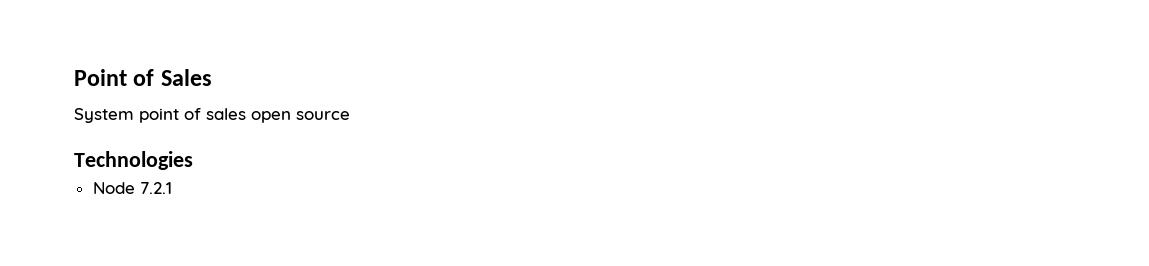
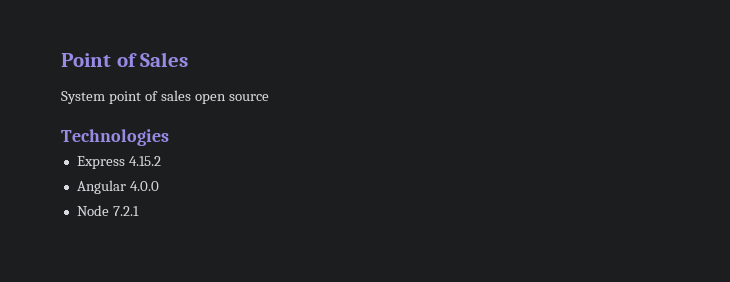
(193, 160) none -> [76,156,161,169] [76,180,159,194] // Express 4.15.2 // Angular 4.0.0

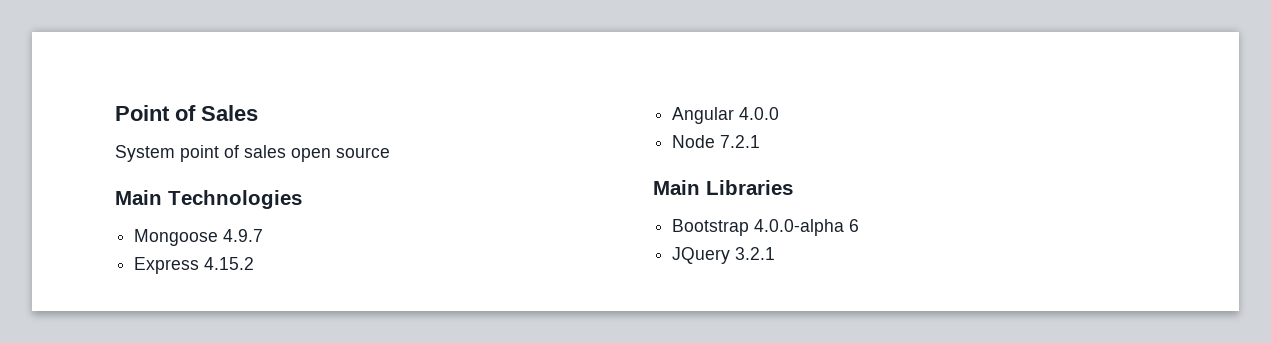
(269, 97) none -> [115,190,162,205] Main
(169, 137) none -> [134,229,264,246] // Mongoose 4.9.7
(139, 211) none -> [653,180,793,195] [672,219,860,236] [672,247,776,264] // Main Libraries // Bootstrap 4.0.0-alpha 6 // JQuery 3.2.1

